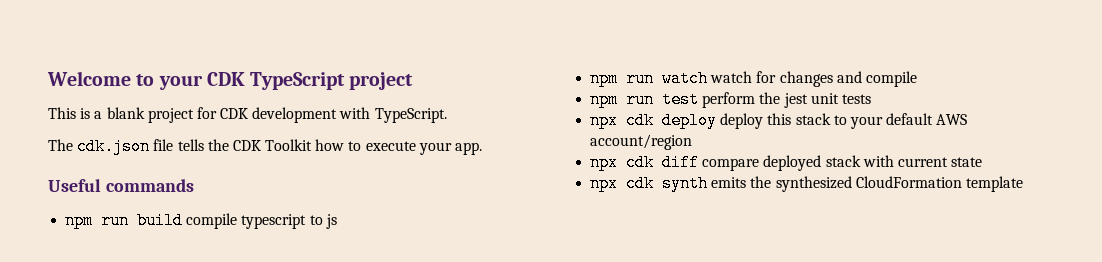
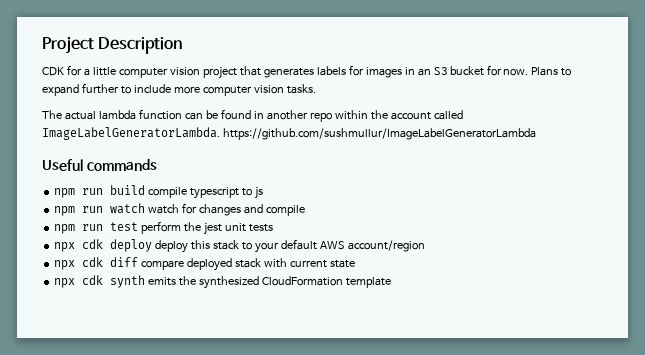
[47,71,414,90] [48,107,447,123] [48,138,483,155] Welcome to your CDK TypeScript project // This is a blank project for CDK development with TypeScript. // The cdk.json file tells the CDK Toolkit how to execute your app. -> [42,36,183,54] [42,65,572,79] [42,83,316,96] [42,109,463,122] [42,127,536,140] Project Description // CDK for a little computer vision project that generates labels for images in an S3 bucket for now. Plans to expand further to include more computer vision tasks. // The actual lambda function can be found in another repo within the account called ImageLabelGeneratorLambda. https://github.com/sushmullur/ImageLabelGeneratorLambda

